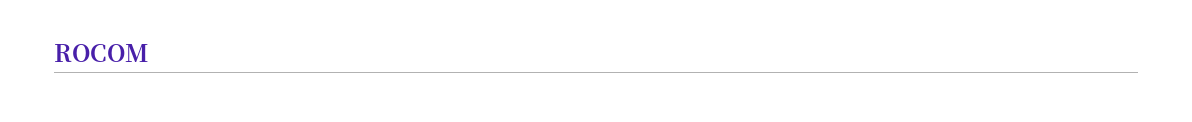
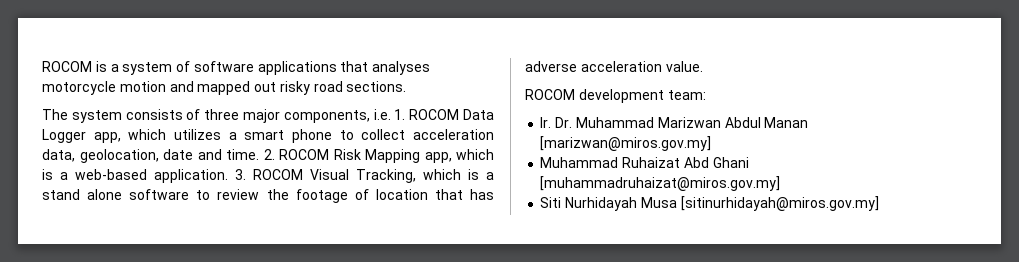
[54,44,149,62] ROCOM -> [42,61,431,75] [42,81,407,95] [42,109,495,123] [42,129,495,143] [42,149,494,163] [42,169,494,183] [42,189,495,203] [525,61,703,72] [525,89,706,103] [540,117,809,128] [540,136,712,151] [540,157,749,168] [540,176,781,191] [540,196,879,211] ROCOM is a system of software applications that analyses motorcycle motion and mapped out risky road sections. // The system consists of three major components, i.e. 1. ROCOM Data Logger app, which utilizes a smart phone to collect acceleration data, geolocation, date and time. 2. ROCOM Risk Mapping app, which is a web-based application. 3. ROCOM Visual Tracking, which is a stand alone software to review the footage of location that has adverse acceleration value. // ROCOM development team: // Ir. Dr. Muhammad Marizwan Abdul Manan [marizwan@miros.gov.my] // Muhammad Ruhaizat Abd Ghani [muhammadruhaizat@miros.gov.my] // Siti Nurhidayah Musa [sitinurhidayah@miros.gov.my]

